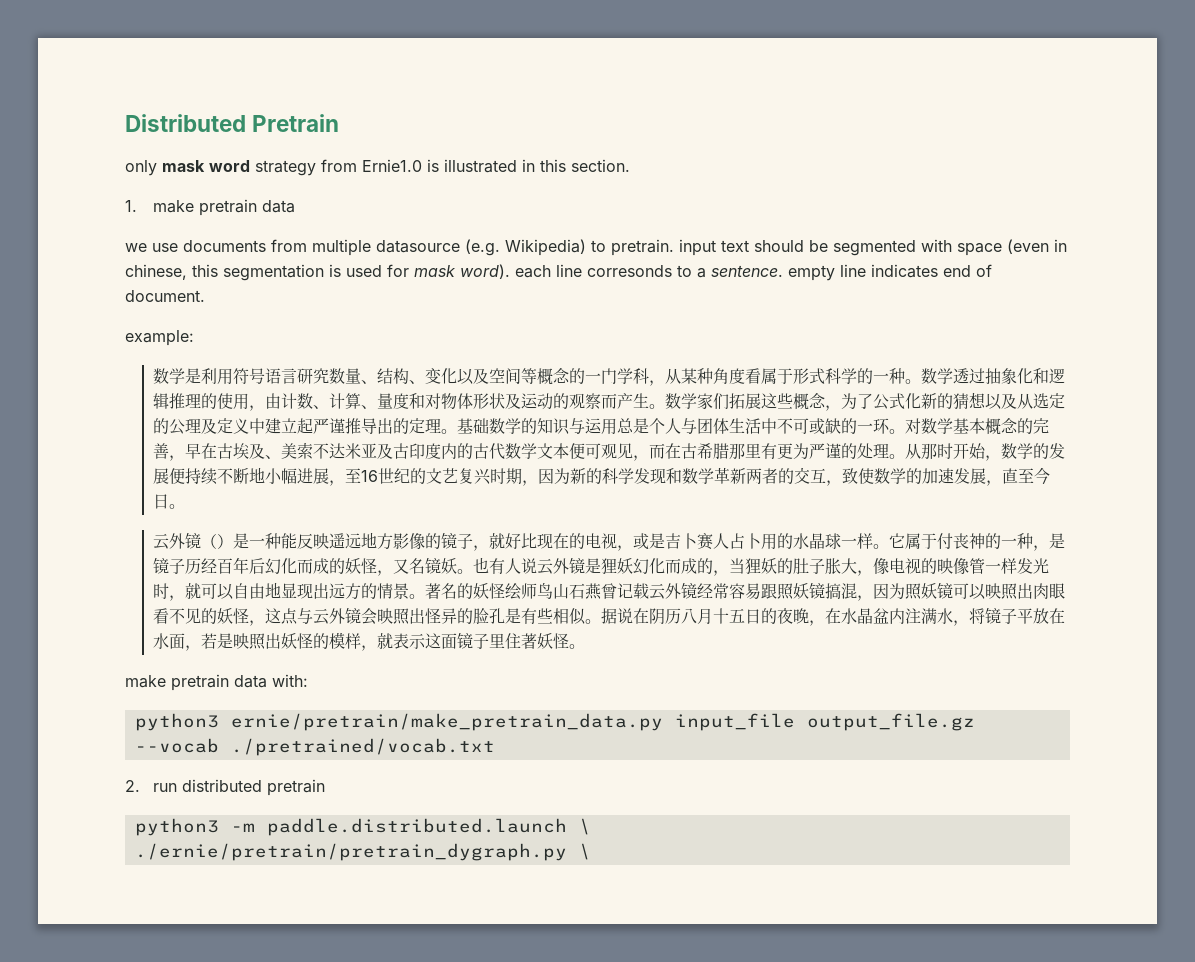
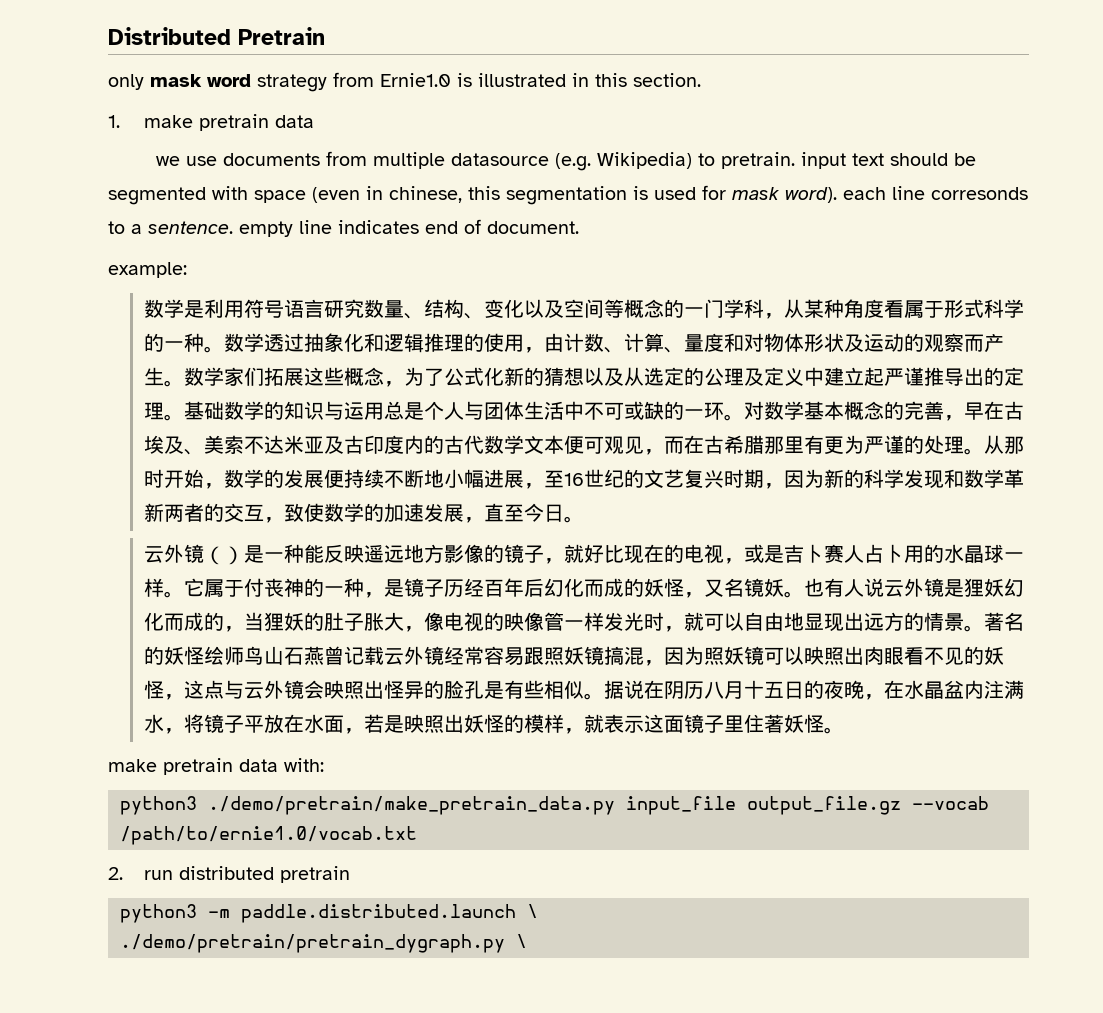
[230,713,663,731] ernie/pretrain/make_pretrain_data.py -> [208,796,615,815] ./demo/pretrain/make_pretrain_data.py
[230,738,495,756] ./pretrained/vocab.txt -> [120,826,417,845] /path/to/ernie1.0/vocab.txt
[134,843,567,861] ./ernie/pretrain/pretrain_dygraph.py -> [120,934,505,953] ./demo/pretrain/pretrain_dygraph.py

